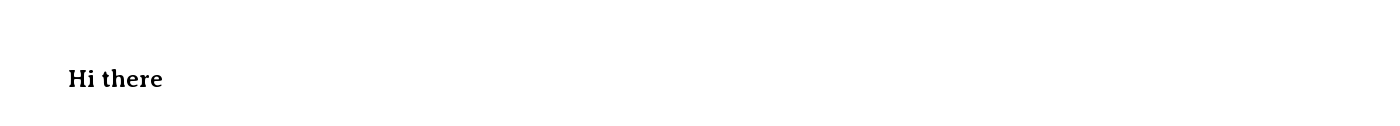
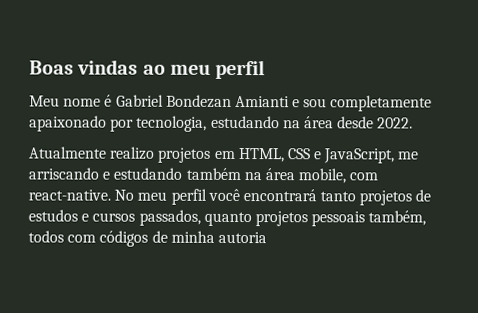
[68,69,164,87] Hi there -> [29,59,266,80] [29,94,433,112] [29,115,414,132] [28,146,420,164] [28,167,379,184] [28,188,432,206] [28,209,427,227] [28,230,267,247] Boas vindas ao meu perfil // Meu nome é Gabriel Bondezan Amianti e sou completamente apaixonado por tecnologia, estudando na área desde 2022. // Atualmente realizo projetos em HTML, CSS e JavaScript, me arriscando e estudando também na área mobile, com react-native. No meu perfil você encontrará tanto projetos de estudos e cursos passados, quanto projetos pessoais também, todos com códigos de minha autoria

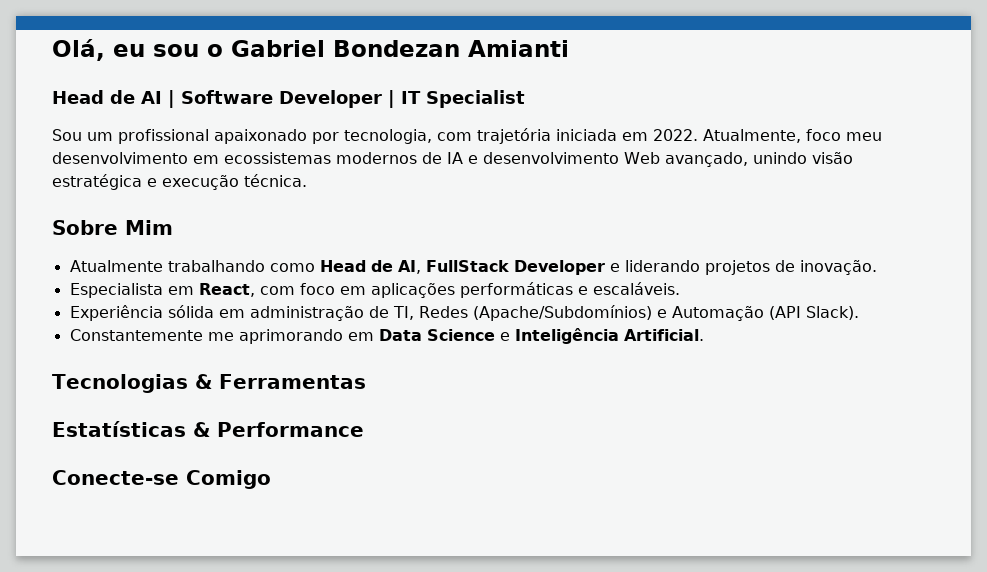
[29,59,266,80] [29,94,433,112] [29,115,414,132] [28,146,420,164] [28,167,379,184] [28,188,432,206] [28,209,427,227] [28,230,267,247] Boas vindas ao meu perfil // Meu nome é Gabriel Bondezan Amianti e sou completamente apaixonado por tecnologia, estudando na área desde 2022. // Atualmente realizo projetos em HTML, CSS e JavaScript, me arriscando e estudando também na área mobile, com react-native. No meu perfil você encontrará tanto projetos de estudos e cursos passados, quanto projetos pessoais também, todos com códigos de minha autoria -> [52,39,569,61] [52,90,525,108] [52,128,882,144] [52,152,853,167] [52,174,307,190] [52,220,173,235] [69,260,877,275] [69,282,680,298] [69,305,859,321] [69,328,704,344] [52,374,366,393] [52,421,364,437] [52,470,271,489] Olá, eu sou o Gabriel Bondezan Amianti // Head de AI | Software Developer | IT Specialist // Sou um profissional apaixonado por tecnologia, com trajetória iniciada em 2022. Atualmente, foco meu desenvolvimento em ecossistemas modernos de IA e desenvolvimento Web avançado, unindo visão estratégica e execução técnica. // Sobre Mim // Atualmente trabalhando como Head de AI, FullStack Developer e liderando projetos de inovação. // Especialista em React, com foco em aplicações performáticas e escaláveis. // Experiência sólida em administração de TI, Redes (Apache/Subdomínios) e Automação (API Slack). // Constantemente me aprimorando em Data Science e Inteligência Artificial. // Tecnologias & Ferramentas // Estatísticas & Performance // Conecte-se Comigo

